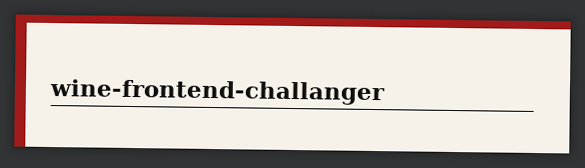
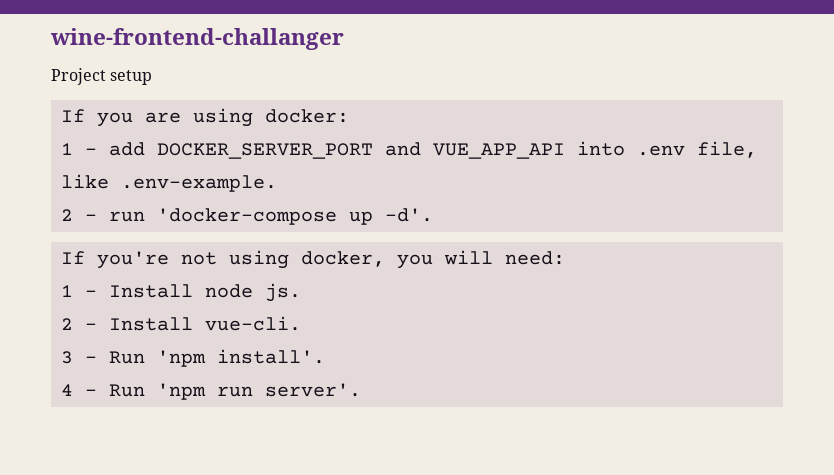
(386, 92) none -> [51,68,153,85] [60,108,349,127] [60,141,757,159] [60,174,277,192] [60,208,433,225] [60,250,565,269] [60,283,301,302] [60,316,301,331] [60,349,325,367] [60,383,361,400] // Project setup // If you are using docker: // 1 - add DOCKER_SERVER_PORT and VUE_APP_API into .env file, like .env-example. // 2 - run 'docker-compose up -d'. // If you're not using docker, you will need: // 1 - Install node js. // 2 - Install vue-cli. // 3 - Run 'npm install'. // 4 - Run 'npm run server'.

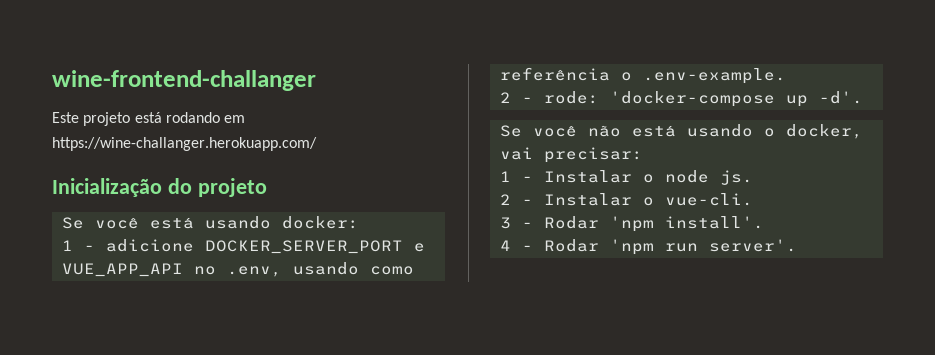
[51,68,153,85] [60,108,349,127] [60,141,757,159] [60,174,109,189] Project setup // If you are using docker: // 1 - add DOCKER_SERVER_PORT and VUE_APP_API into .env file, like -> [52,112,246,126] [52,137,317,151] [52,178,267,197] [61,216,359,229] [61,239,425,254] [61,262,414,277] [499,67,632,81] Este projeto está rodando em https://wine-challanger.herokuapp.com/ // Inicialização do projeto // Se você está usando docker: // 1 - adicione DOCKER_SERVER_PORT e VUE_APP_API no .env, usando como referência o
[108,211,145,222] run -> [543,91,599,104] rode:
[60,250,565,269] [60,284,193,298] If you're not using docker, you will need: // 1 - Install -> [499,124,863,139] [499,147,643,163] [499,170,654,183] Se você não está usando o docker, vai precisar: // 1 - Instalar o
[108,317,193,331] Install -> [543,193,654,206] Instalar o
[108,351,145,364] Run -> [543,216,599,229] Rodar
[108,384,145,397] Run -> [543,239,599,252] Rodar

